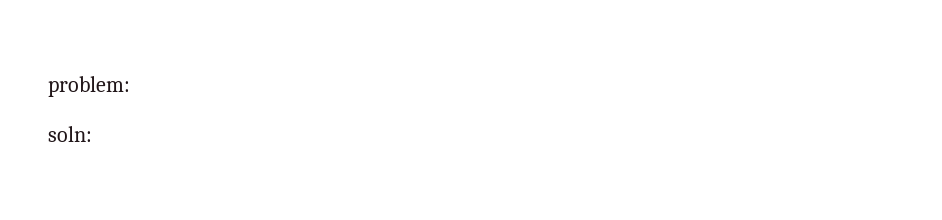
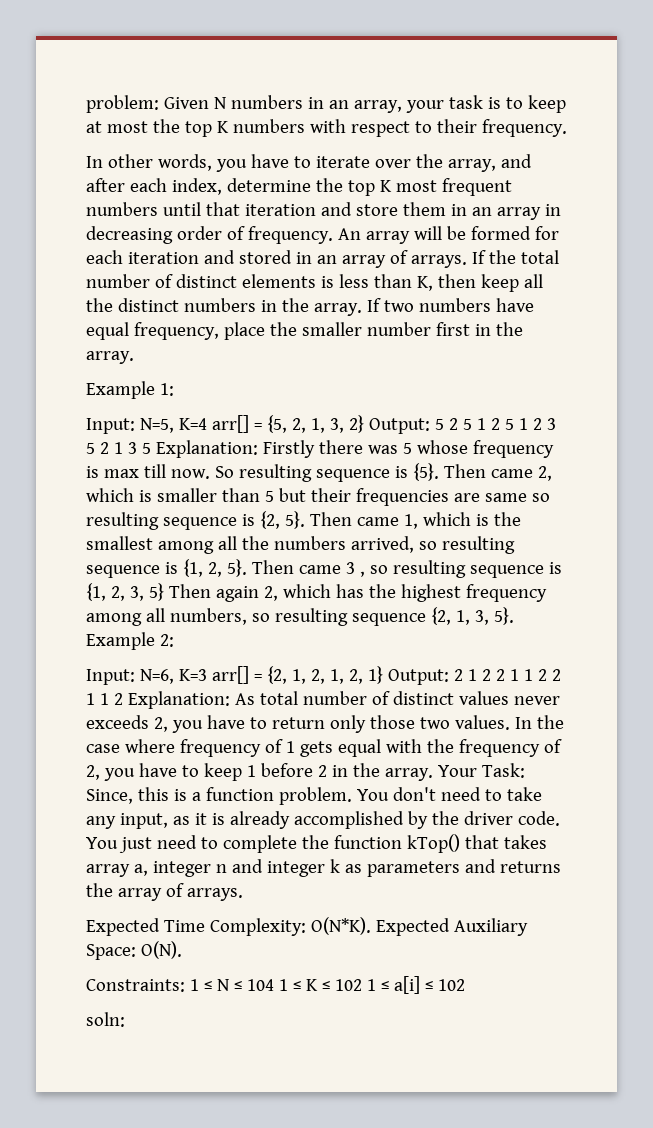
(130, 86) none -> [163,95,566,113] [86,119,567,137] [86,154,532,172] [86,178,512,196] [86,202,561,220] [86,226,559,244] [86,250,559,268] [86,274,543,292] [86,298,534,316] [86,322,523,340] [86,351,134,364] [86,381,174,399] [86,415,556,434] [86,440,554,458] [86,463,552,482] [86,488,550,506] [86,511,521,530] [86,536,515,554] [86,559,562,578] [86,583,547,602] [86,607,514,626] [86,632,174,650] [86,666,561,685] [86,691,560,709] [86,715,564,733] [86,739,562,757] [86,763,525,781] [86,787,542,805] [86,811,560,829] [86,834,547,853] [86,859,561,877] [86,883,243,901] [86,917,528,936] [86,941,182,960] [86,976,465,994] Given N numbers in an array, your task is to keep at most the top K numbers with respect to their frequency. // In other words, you have to iterate over the array, and after each index, determine the top K most frequent numbers until that iteration and store them in an array in decreasing order of frequency. An array will be formed for each iteration and stored in an array of arrays. If the total number of distinct elements is less than K, then keep all the distinct numbers in the array. If two numbers have equal frequency, place the smaller number first in the array. // Example 1: // Input: N=5, K=4 arr[] = {5, 2, 1, 3, 2} Output: 5 2 5 1 2 5 1 2 3 5 2 1 3 5 Explanation: Firstly there was 5 whose frequency is max till now. So resulting sequence is {5}. Then came 2, which is smaller than 5 but their frequencies are same so resulting sequence is {2, 5}. Then came 1, which is the smallest among all the numbers arrived, so resulting sequence is {1, 2, 5}. Then came 3 , so resulting sequence is {1, 2, 3, 5} Then again 2, which has the highest frequency among all numbers, so resulting sequence {2, 1, 3, 5}. Example 2: // Input: N=6, K=3 arr[] = {2, 1, 2, 1, 2, 1} Output: 2 1 2 2 1 1 2 2 1 1 2 Explanation: As total number of distinct values never exceeds 2, you have to return only those two values. In the case where frequency of 1 gets equal with the frequency of 2, you have to keep 1 before 2 in the array. Your Task: Since, this is a function problem. You don't need to take any input, as it is already accomplished by the driver code. You just need to complete the function kTop() that takes array a, integer n and integer k as parameters and returns the array of arrays. // Expected Time Complexity: O(N*K). Expected Auxiliary Space: O(N). // Constraints: 1 ≤ N ≤ 104 1 ≤ K ≤ 102 1 ≤ a[i] ≤ 102

